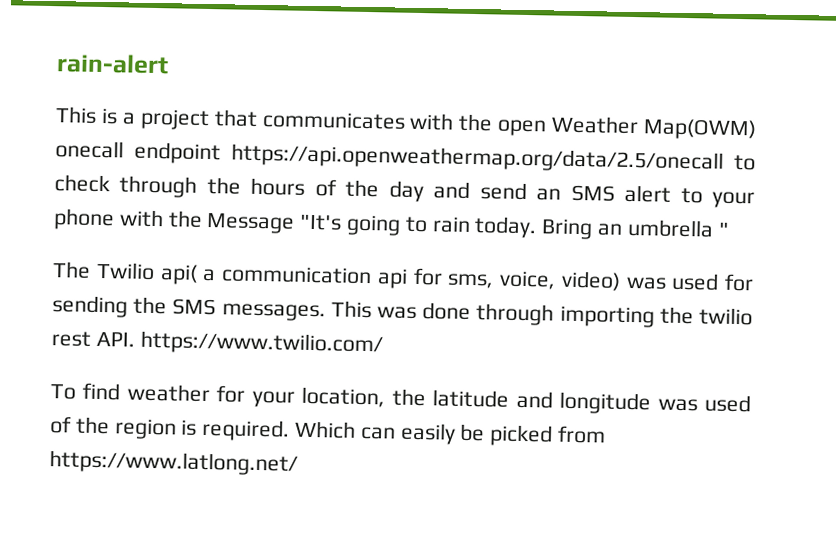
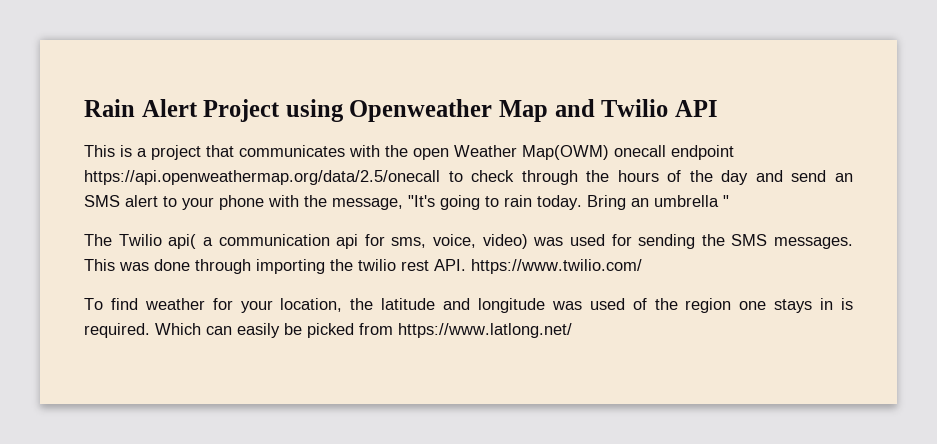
[56,53,169,75] rain-alert -> [84,99,718,122] Rain Alert Project using Openweather Map and Twilio API
[206,213,296,234] Message -> [332,198,403,210] message,
(177, 429) none -> [739,298,834,313] one stays in

